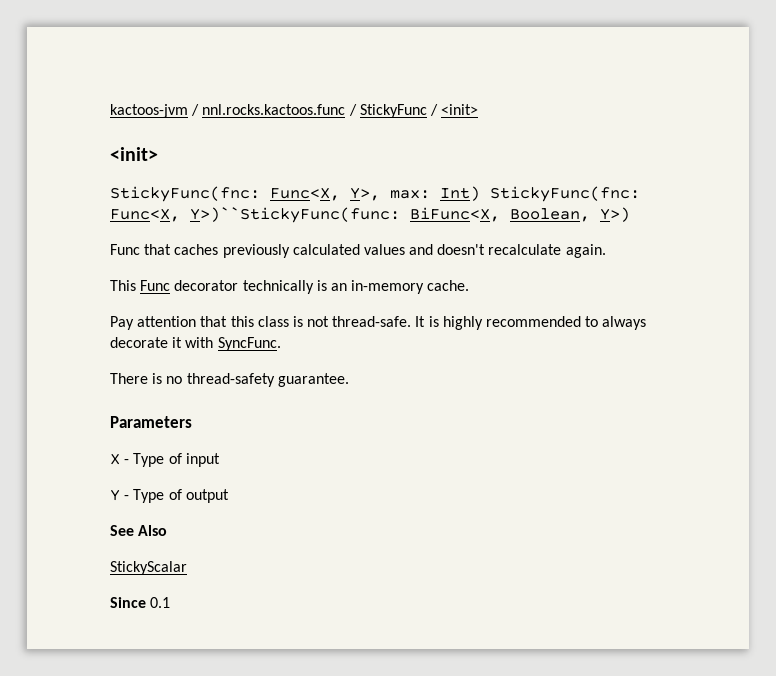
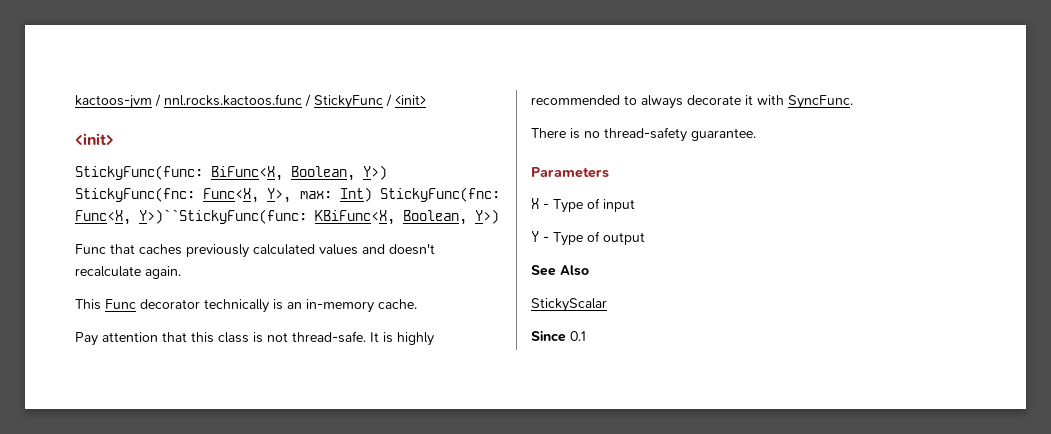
(158, 154) none -> [75,165,387,181] StickyFunc(func: BiFunc<X, Boolean, Y>)
[410,207,500,222] BiFunc<X, -> [315,210,395,225] KBiFunc<X,

